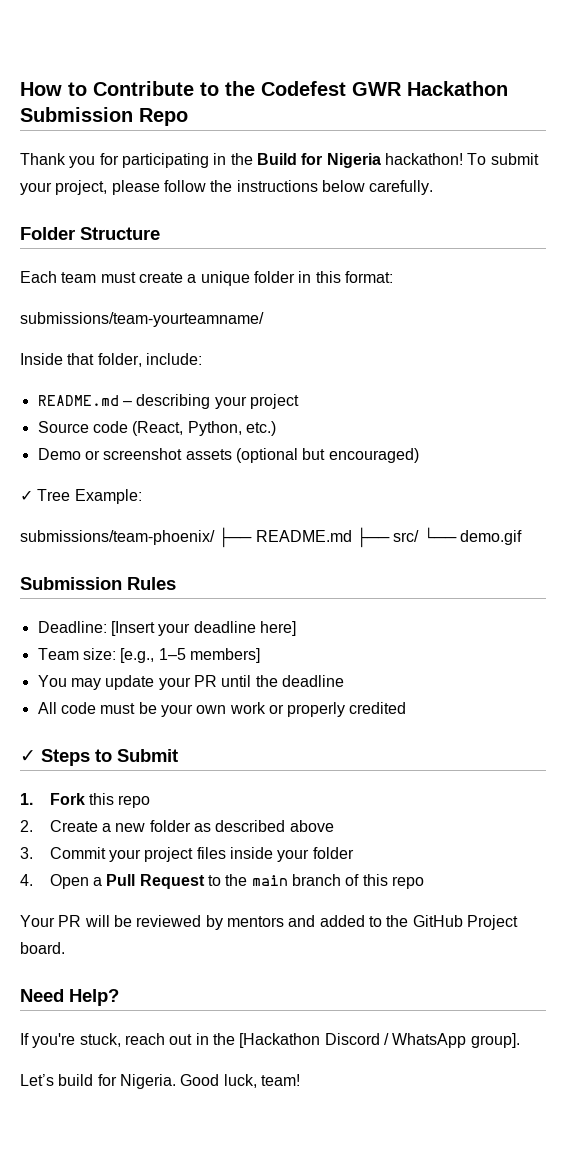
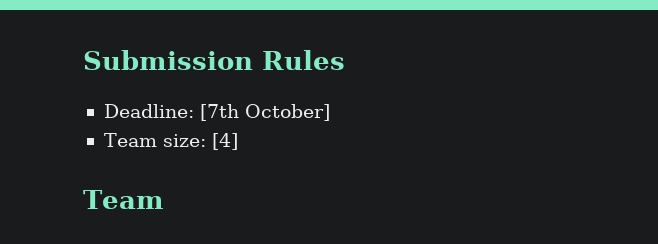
[20,81,508,96] [20,107,188,126] [20,153,539,168] [20,180,434,195] [20,227,160,240] [20,271,393,286] [20,312,264,327] [20,353,202,367] [37,394,299,409] [37,421,276,436] [37,448,419,463] [20,489,142,504] [20,527,522,548] [20,577,176,590] [37,621,296,636] [37,648,260,663] [37,675,344,690] [37,702,407,717] [20,749,178,766] [20,793,151,808] [20,820,334,832] [20,847,354,862] [20,874,424,889] [20,915,518,930] [20,942,65,954] [20,989,119,1006] [20,1033,520,1048] [20,1074,300,1089] How to Contribute to the Codefest GWR Hackathon Submission Repo // Thank you for participating in the Build for Nigeria hackathon! To submit your project, please follow the instructions below carefully. // Folder Structure // Each team must create a unique folder in this format: // submissions/team-yourteamname/ // Inside that folder, include: // README.md – describing your project // Source code (React, Python, etc.) // Demo or screenshot assets (optional but encouraged) // ✓ Tree Example: // submissions/team-phoenix/ ├── README.md ├── src/ └── demo.gif // Submission Rules // Deadline: [Insert your deadline here] // Team size: [e.g., 1–5 members] // You may update your PR until the deadline // All code must be your own work or properly credited // ✓ Steps to Submit // 1. Fork this repo // 2. Create a new folder as described above // 3. Commit your project files inside your folder // 4. Open a Pull Request to the main branch of this repo // Your PR will be reviewed by mentors and added to the GitHub Project board. // Need Help? // If you're stuck, reach out in the [Hackathon Discord / WhatsApp group]. // Let’s build for Nigeria. Good luck, team! -> [83,50,345,70] [103,104,330,121] [103,133,238,150] [83,190,164,209] Submission Rules // Deadline: [7th October] // Team size: [4] // Team

